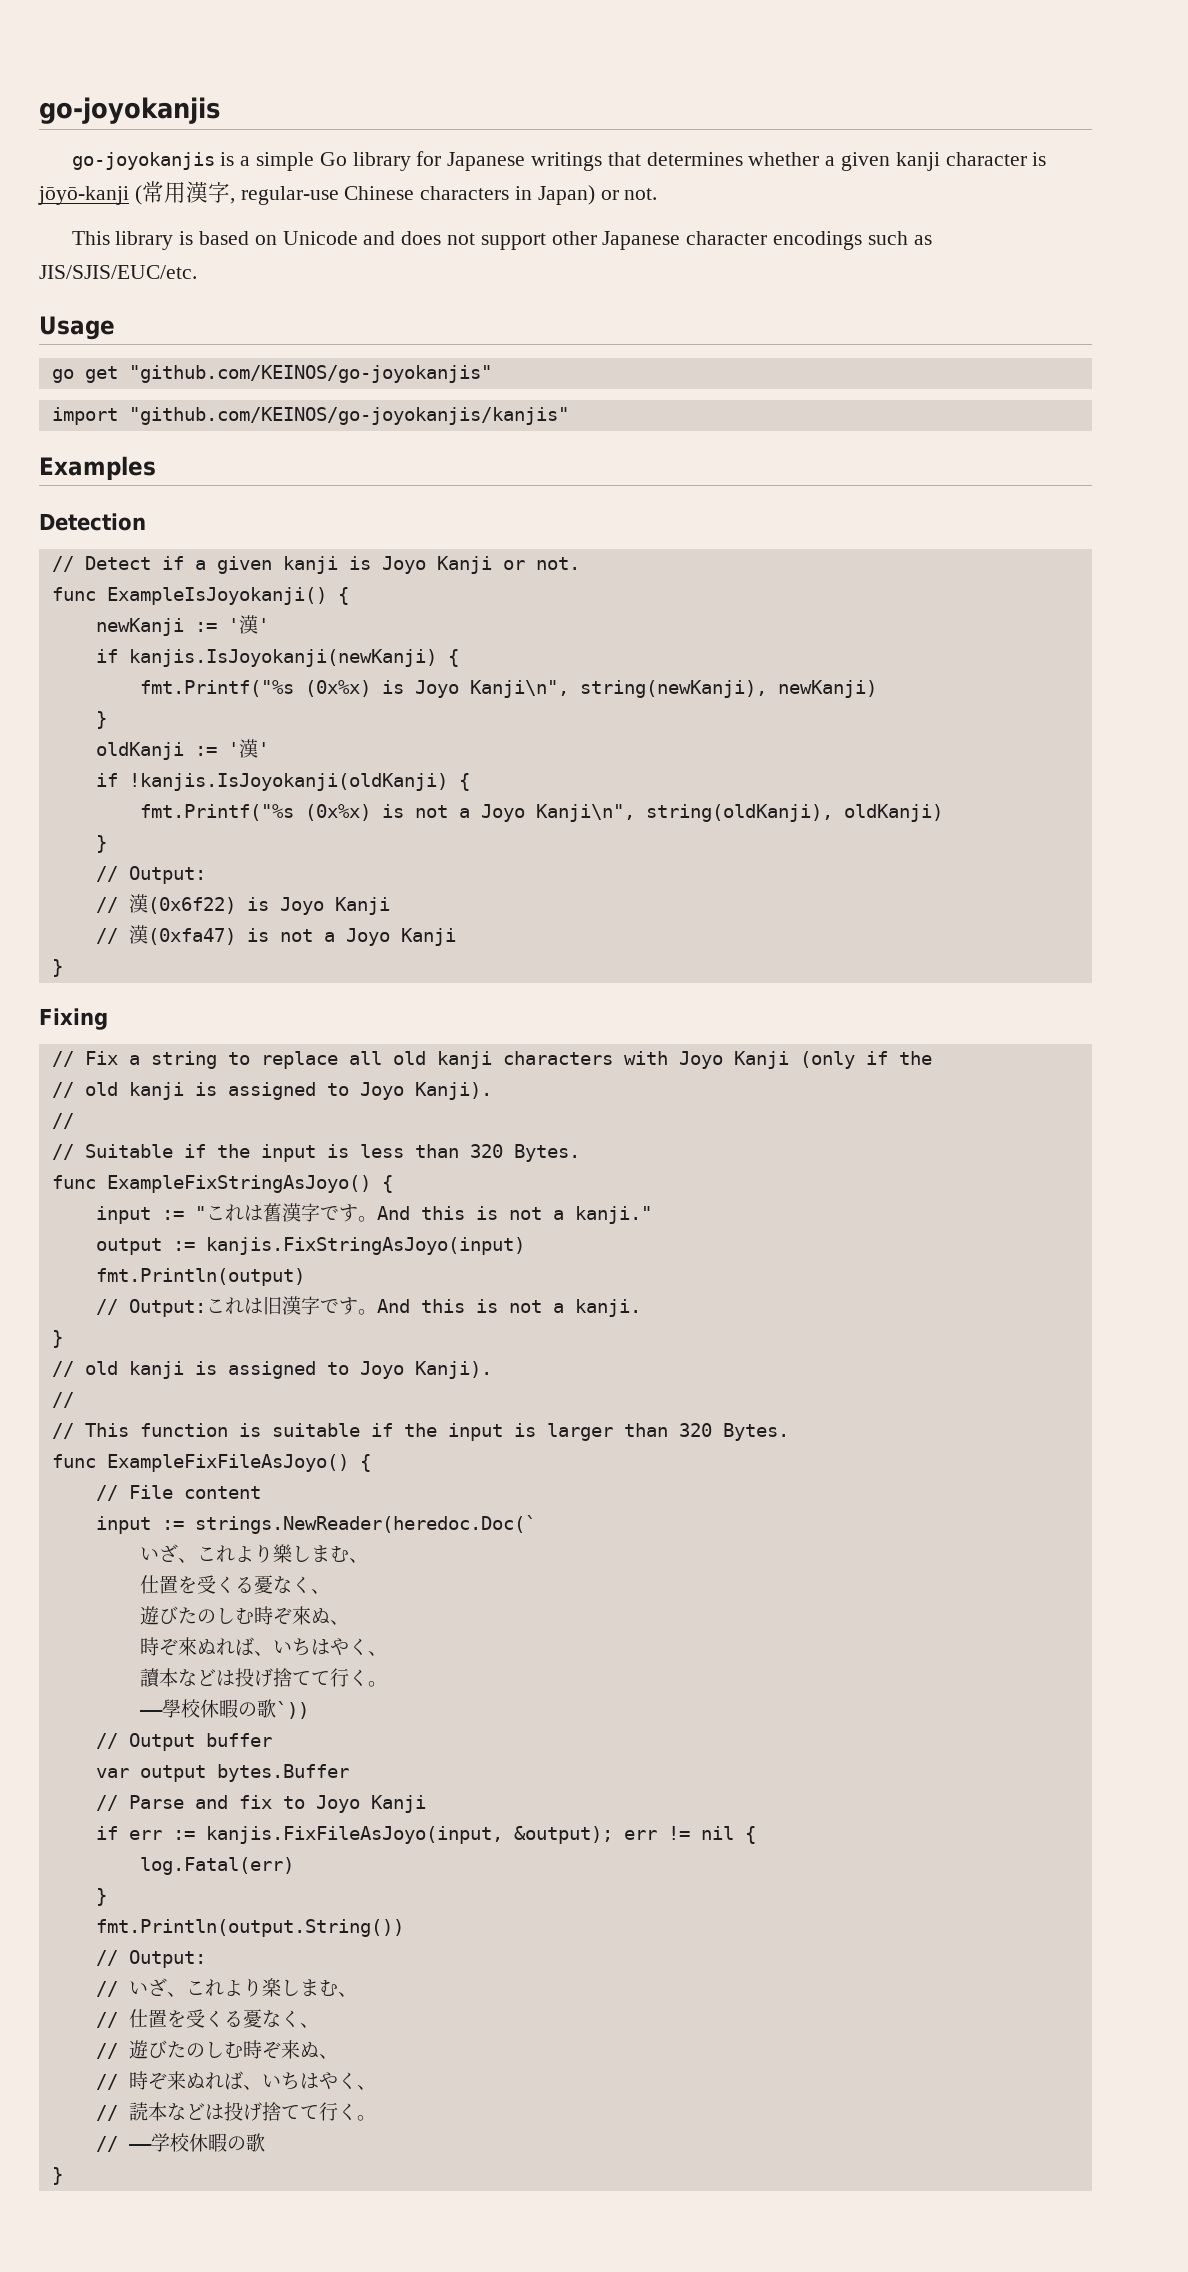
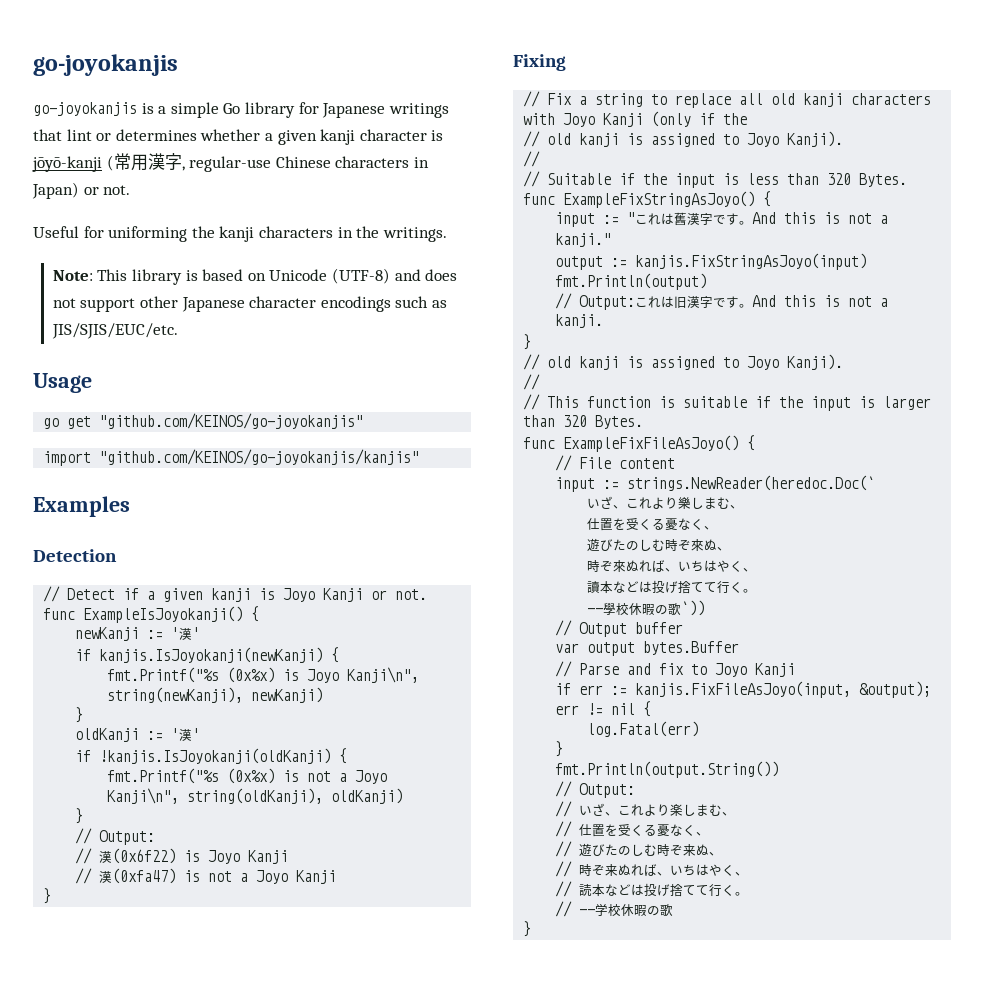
(641, 159) none -> [66,129,112,141] lint or
(658, 194) none -> [33,226,447,242] [52,270,93,281] Useful for uniforming the kanji characters in the writings. // Note:
(358, 238) none -> [331,268,390,284] (UTF-8)

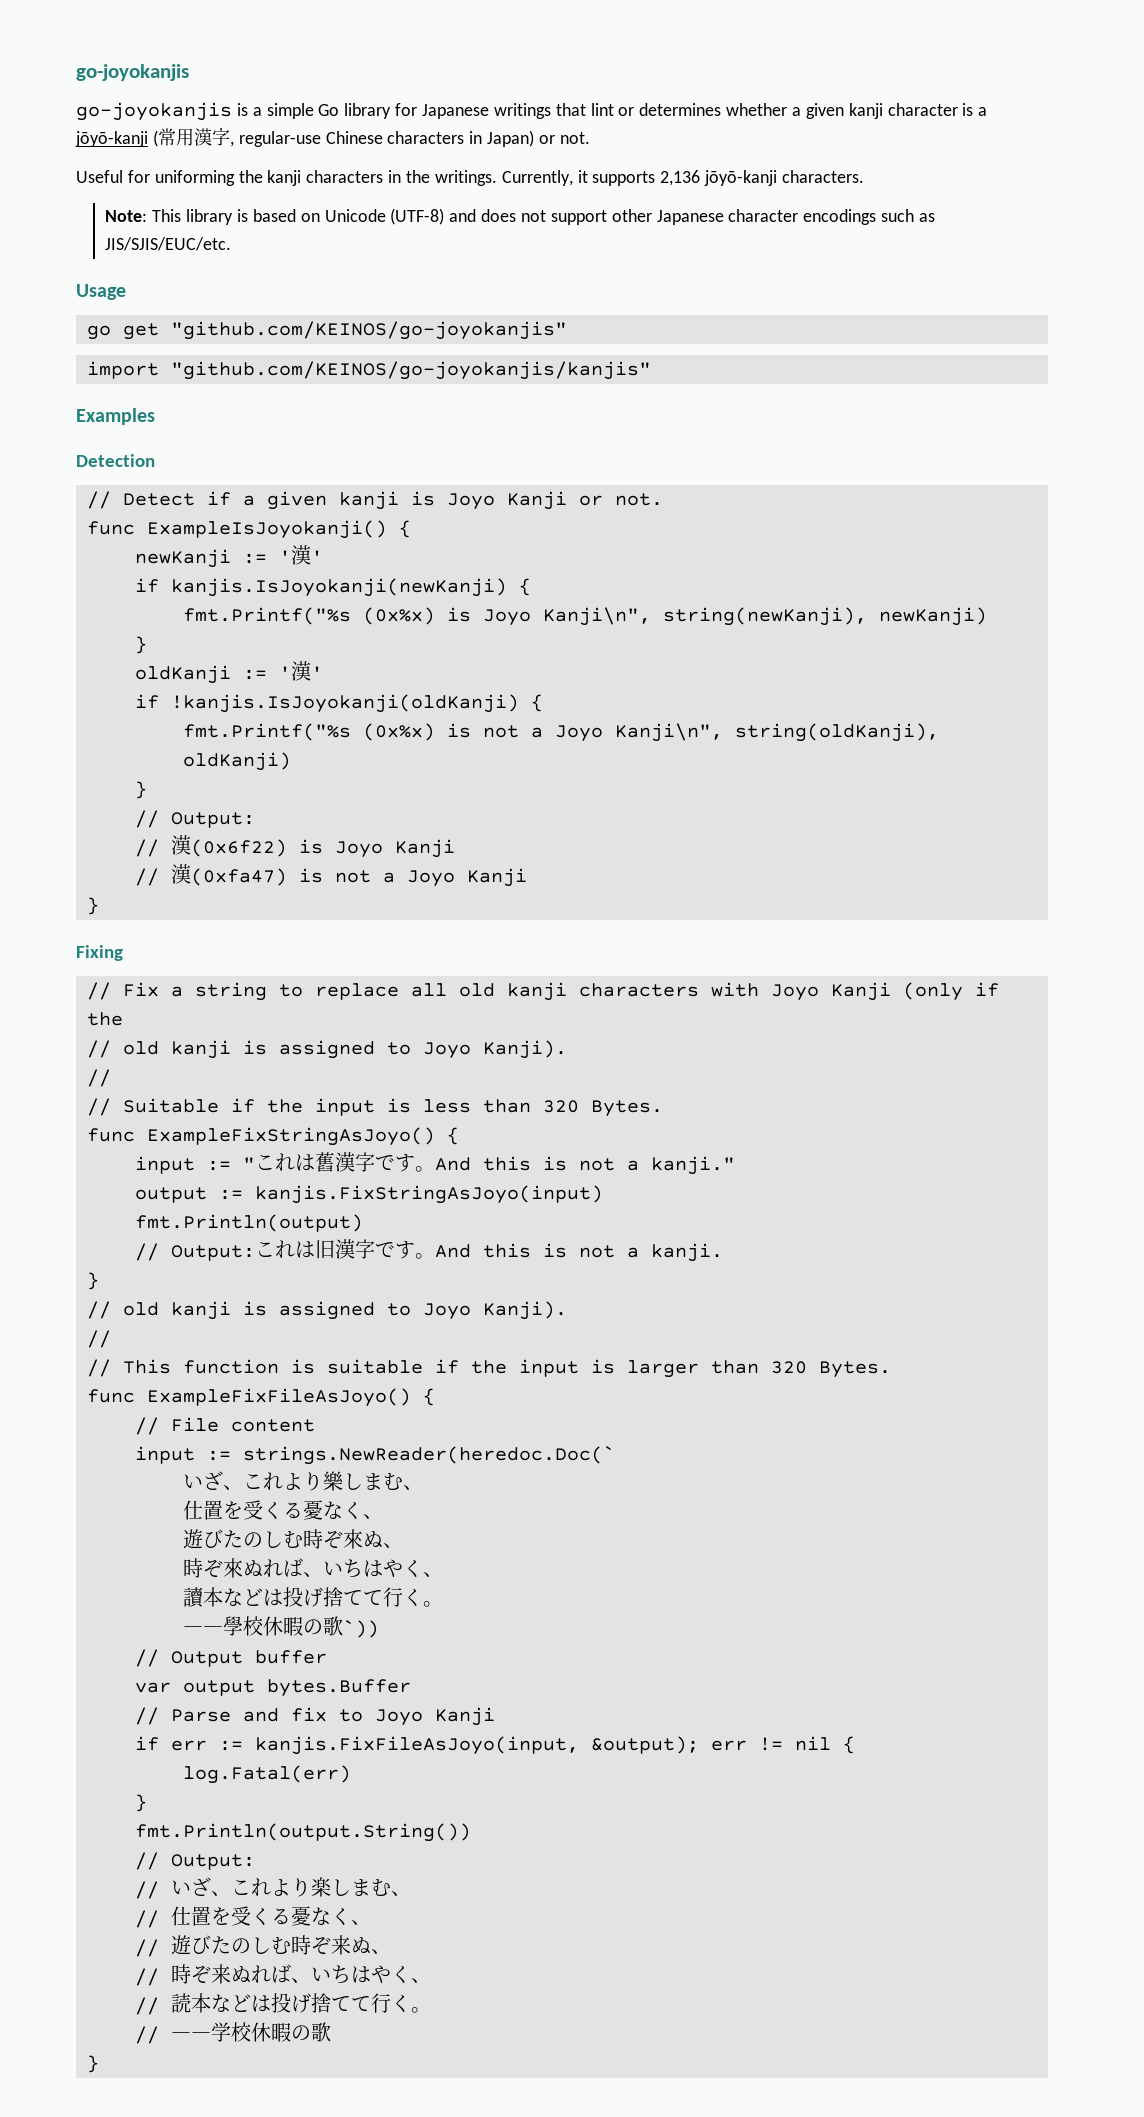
(444, 135) none -> [978,107,988,116] a
(447, 234) none -> [501,170,865,186] Currently, it supports 2,136 jōyō-kanji characters.

